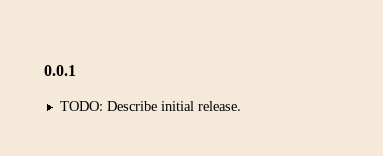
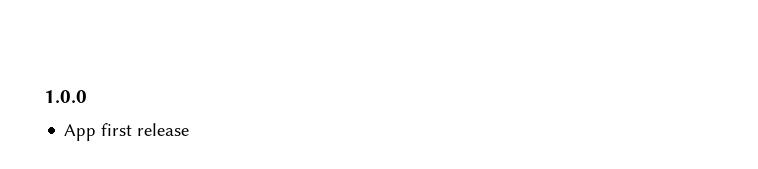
[44,65,76,76] [59,101,241,111] 0.0.1 // TODO: Describe initial release. -> [44,90,87,103] [64,123,190,141] 1.0.0 // App first release

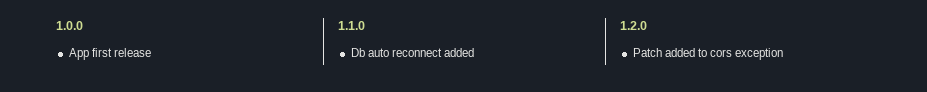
(190, 129) none -> [338,21,365,30] [350,48,474,57] [620,21,647,30] [632,48,784,60] // 1.1.0 // Db auto reconnect added // 1.2.0 // Patch added to cors exception

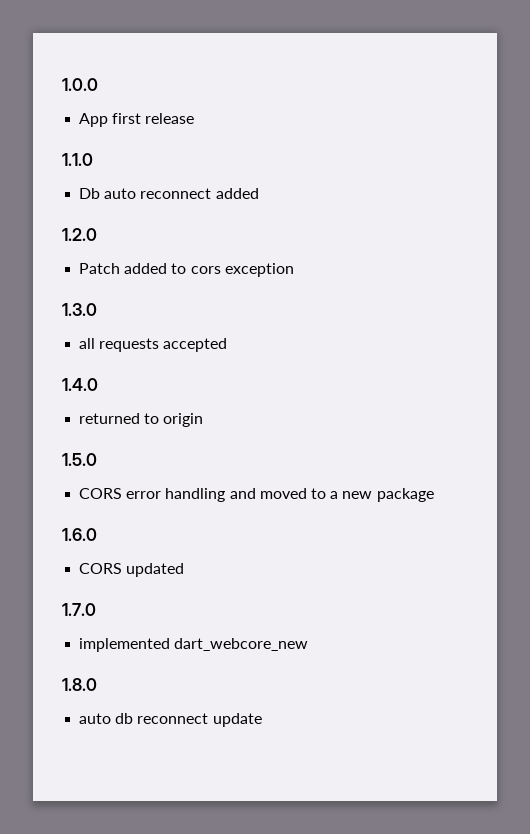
(784, 54) none -> [62,303,97,316] [79,338,228,352] [62,378,98,391] [79,413,204,427] [62,453,97,466] [79,488,434,502] [62,528,97,541] [79,563,185,577] [62,603,96,616] [79,638,309,652] [62,678,97,691] [79,713,262,727] // 1.3.0 // all requests accepted // 1.4.0 // returned to origin // 1.5.0 // CORS error handling and moved to a new package // 1.6.0 // CORS updated // 1.7.0 // implemented dart_webcore_new // 1.8.0 // auto db reconnect update

